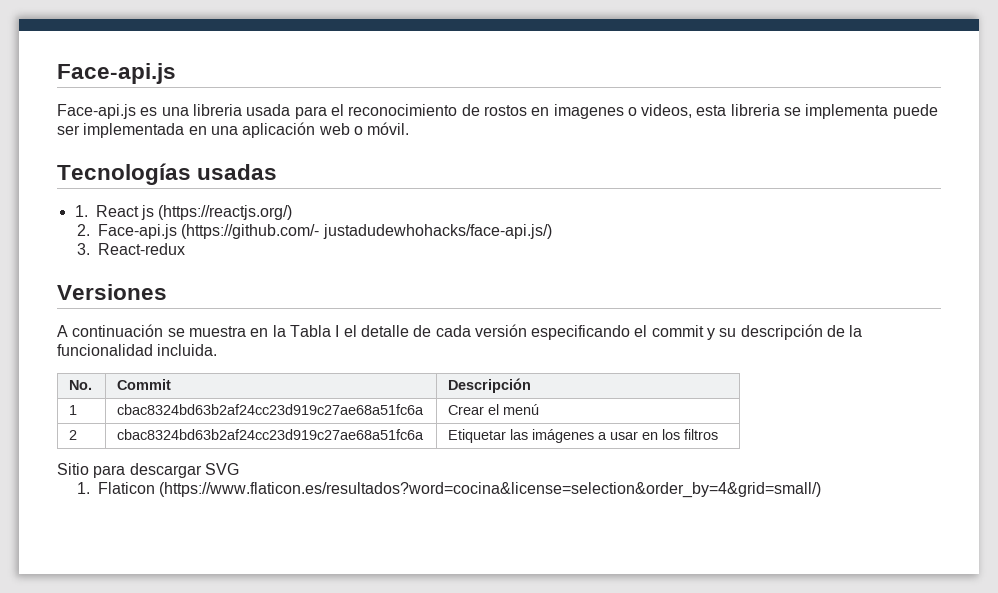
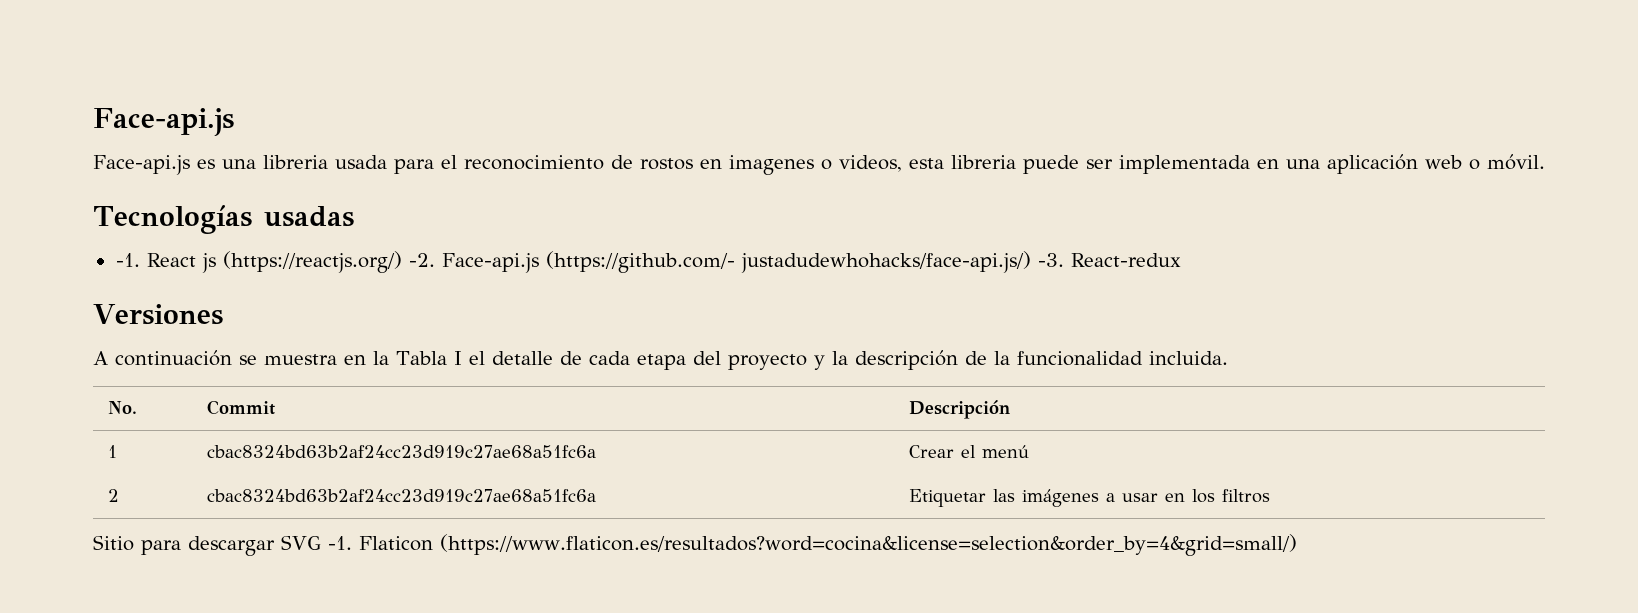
[784,104,889,119] se implementa -> (1016, 162) none
[74,205,88,217] 1. -> [115,253,140,267] -1.
[76,224,90,236] // 2. -> [408,253,435,267] -2.
[76,243,90,255] // 3. -> [1037,253,1064,267] -3.
[474,324,737,340] versión especificando el commit y su -> [636,351,848,370] etapa del proyecto y la
[76,482,90,494] // 1. -> [327,536,352,550] -1.

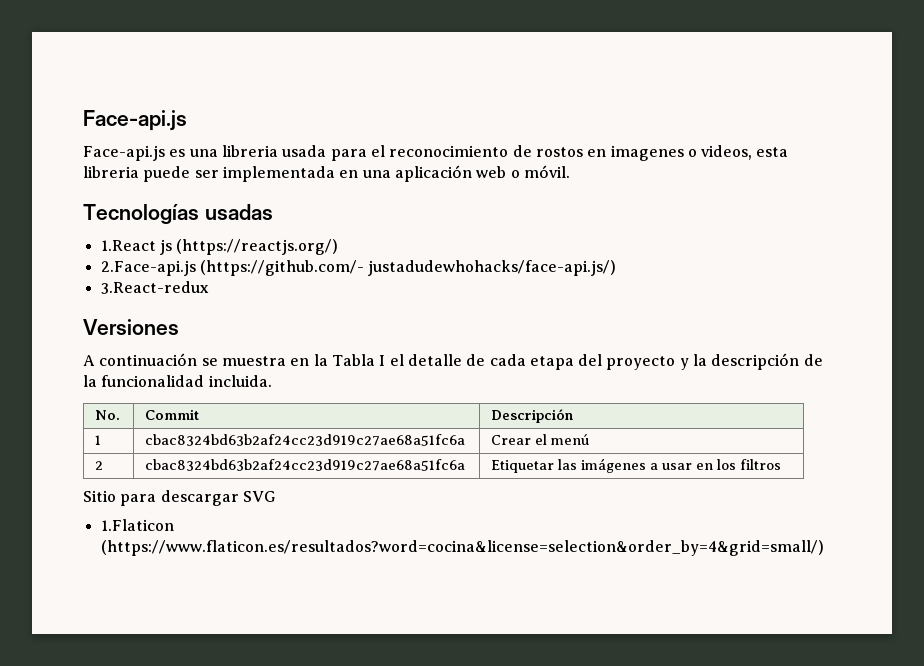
[115,253,196,267] -1. React -> [100,240,156,251] 1.React
[408,253,539,273] -2. Face-api.js -> [100,260,196,276] // 2.Face-api.js
[1037,253,1181,267] -3. React-redux -> [100,281,209,294] // 3.React-redux
[327,536,433,551] -1. Flaticon -> [100,519,174,531] // 1.Flaticon

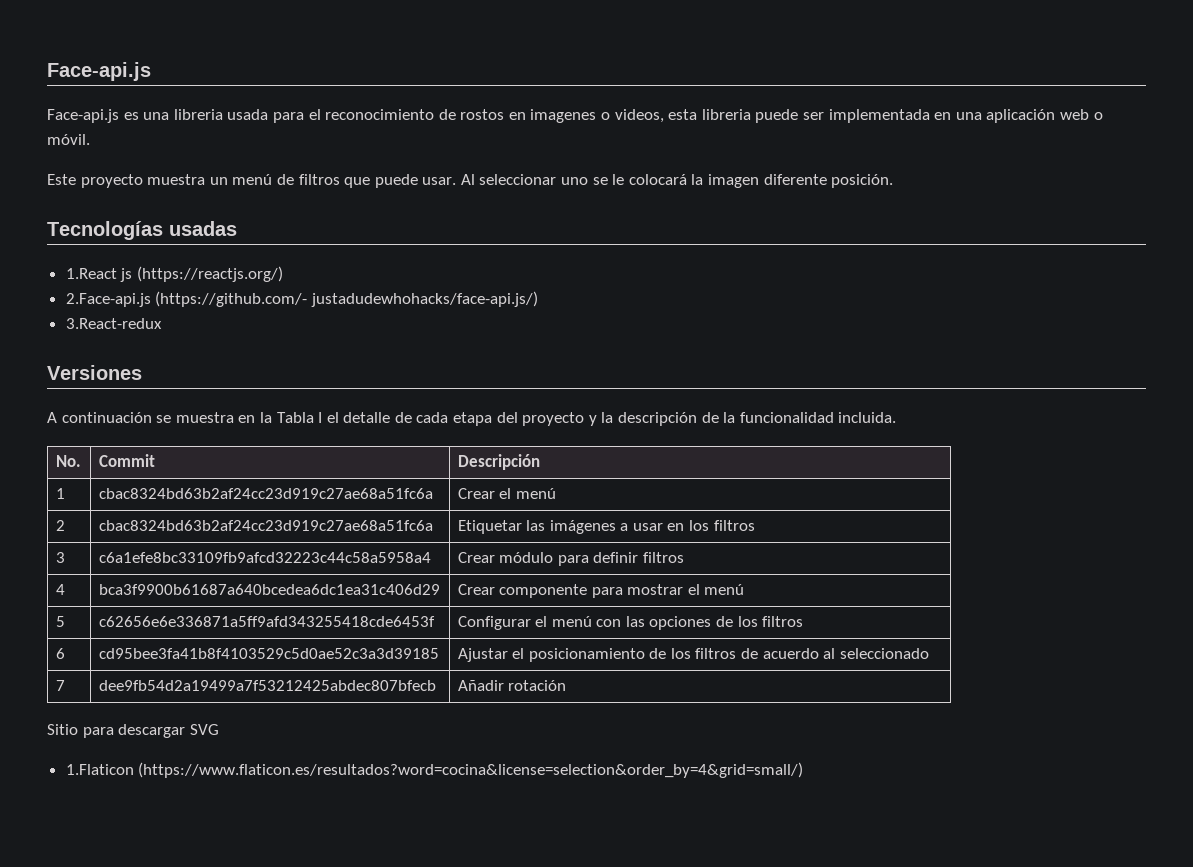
(570, 171) none -> [47,174,894,188] // Este proyecto muestra un menú de filtros que puede usar. Al seleccionar uno se le colocará la imagen diferente posición.
(782, 464) none -> [55,552,65,563] [98,552,431,563] [457,552,684,566] [55,584,65,595] [98,584,440,595] [457,584,745,598] [55,616,65,627] [98,616,435,627] [457,616,804,630] [55,648,65,659] [98,648,439,659] [457,648,929,662] [55,680,65,691] [98,680,436,691] [457,680,567,691] // 3 | c6a1efe8bc33109fb9afcd32223c44c58a5958a4 | Crear módulo para definir filtros // 4 | bca3f9900b61687a640bcedea6dc1ea31c406d29 | Crear componente para mostrar el menú // 5 | c62656e6e336871a5ff9afd343255418cde6453f | Configurar el menú con las opciones de los filtros // 6 | cd95bee3fa41b8f4103529c5d0ae52c3a3d39185 | Ajustar el posicionamiento de los filtros de acuerdo al seleccionado // 7 | dee9fb54d2a19499a7f53212425abdec807bfecb | Añadir rotación

